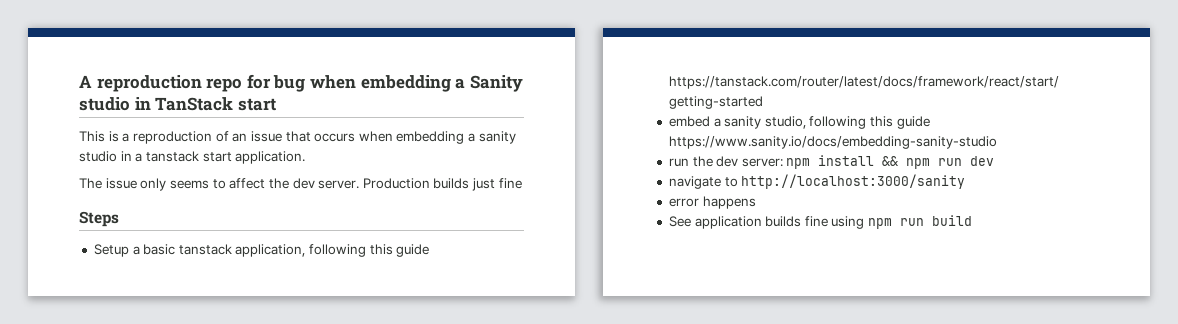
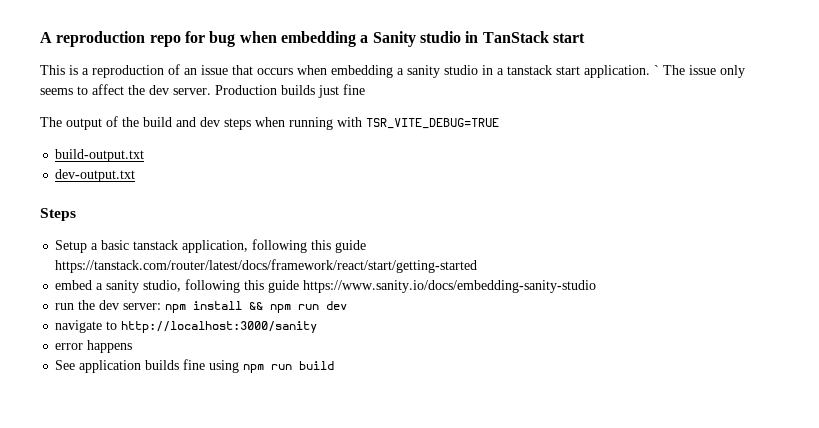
(306, 157) // -> [654,65,659,75] `
(522, 183) none -> [40,116,499,130] [55,149,145,162] [55,169,136,182] // The output of the build and dev steps when running with TSR_VITE_DEBUG=TRUE // build-output.txt // dev-output.txt

